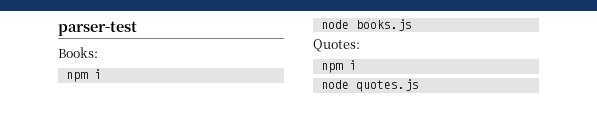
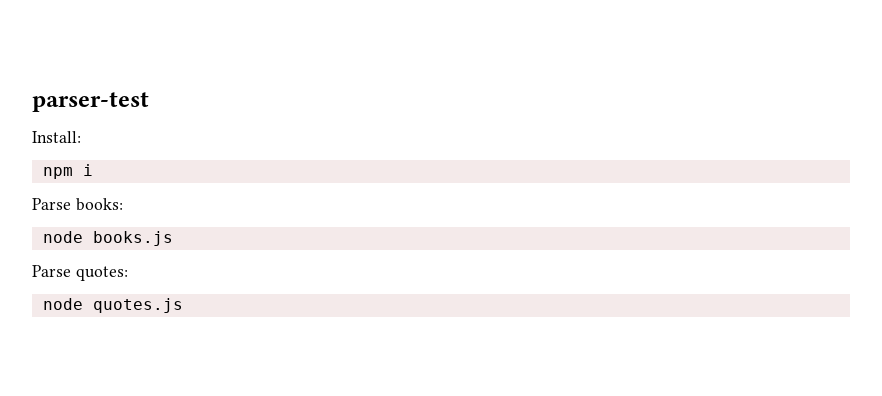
[58,47,98,58] [65,69,101,82] Books: // npm i -> [32,131,81,143] [42,164,93,179] [32,198,123,211] Install: // npm i // Parse books:
[313,39,360,52] [320,60,356,73] Quotes: // npm i -> [32,265,128,281] Parse quotes:

